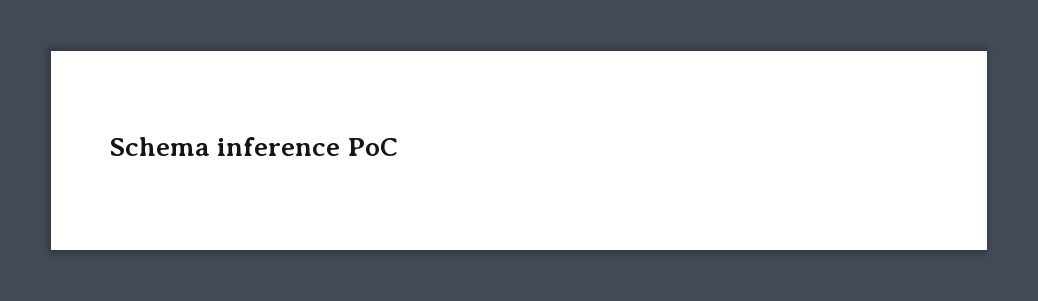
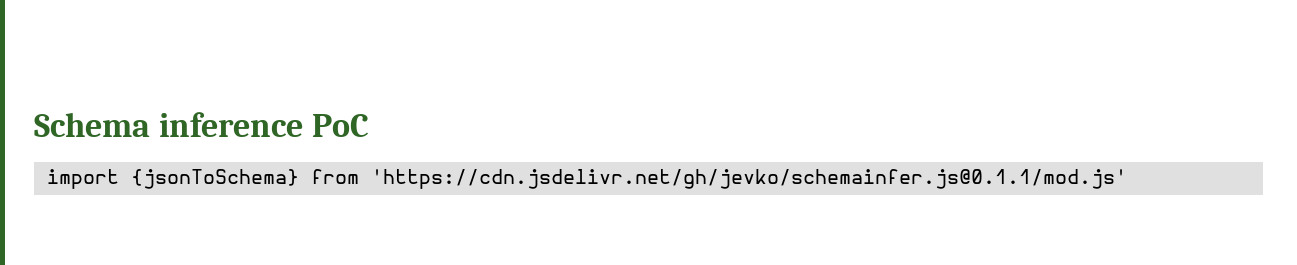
(398, 147) none -> [46,169,1127,189] // import {jsonToSchema} from 'https://cdn.jsdelivr.net/gh/jevko/schemainfer.js@0.1.1/mod.js'

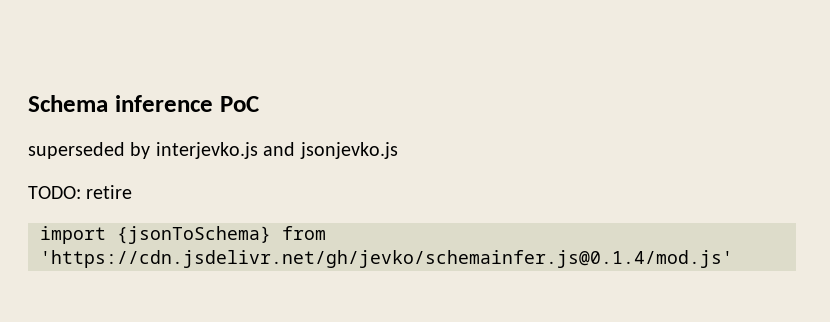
(370, 125) none -> [28,142,398,159] [28,185,133,199] // superseded by interjevko.js and jsonjevko.js // TODO: retire
[370,169,1127,189] 'https://cdn.jsdelivr.net/gh/jevko/schemainfer.js@0.1.1/mod.js' -> [40,250,733,268] 'https://cdn.jsdelivr.net/gh/jevko/schemainfer.js@0.1.4/mod.js'

